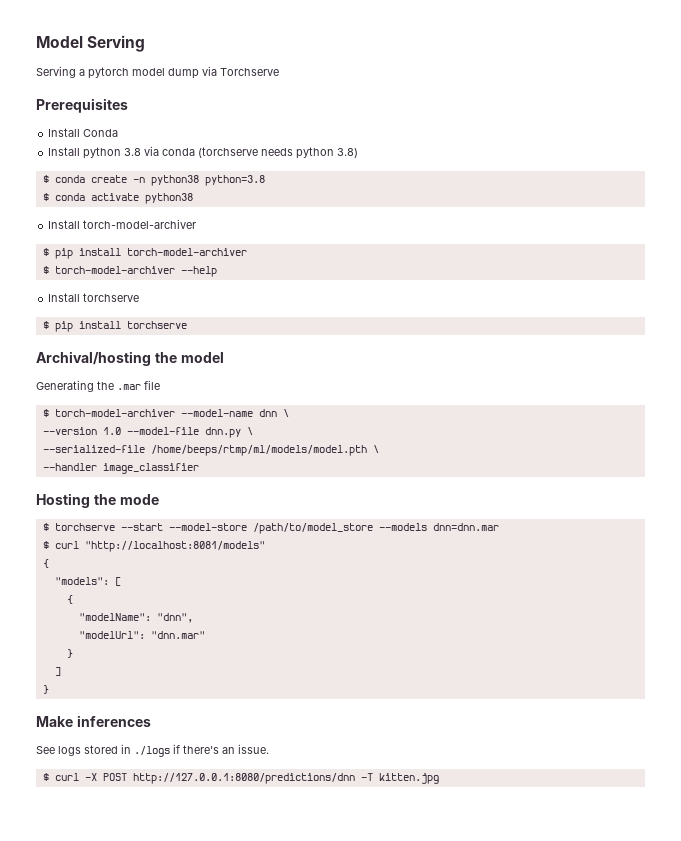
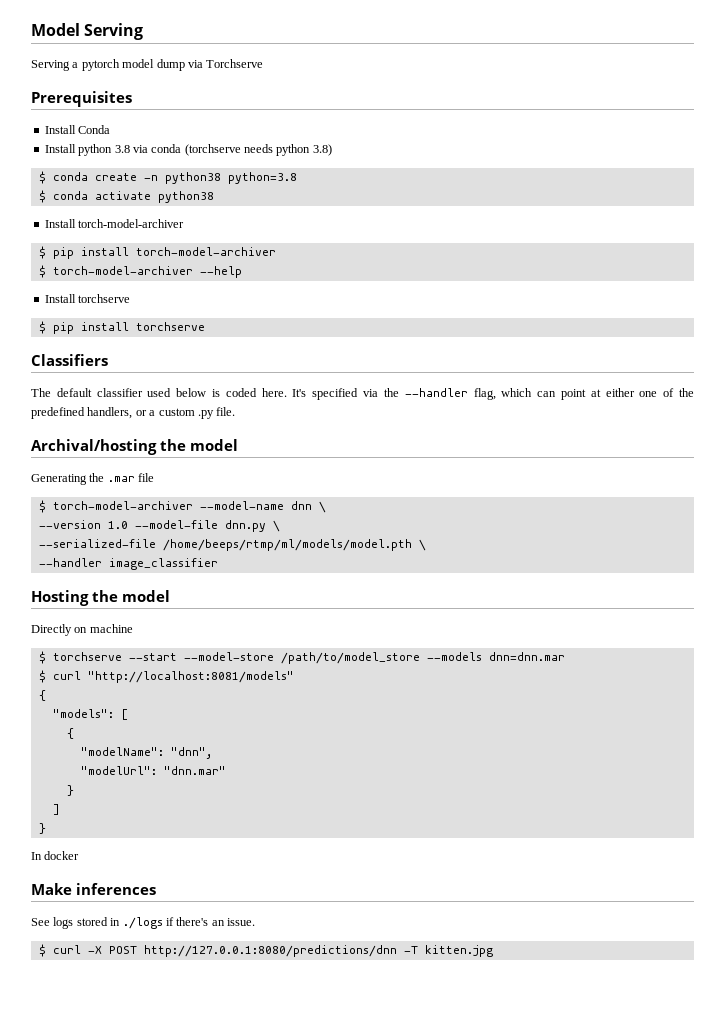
(187, 325) none -> [31,354,108,366] [31,388,695,400] [31,407,236,419] // Classifiers // The default classifier used below is coded here. It's specified via the --handler flag, which can point at either one of the predefined handlers, or a custom .py file.
[119,494,159,505] mode -> [122,590,170,602] [31,624,133,636] model // Directly on machine
(49, 689) none -> [31,851,80,860] // In docker

